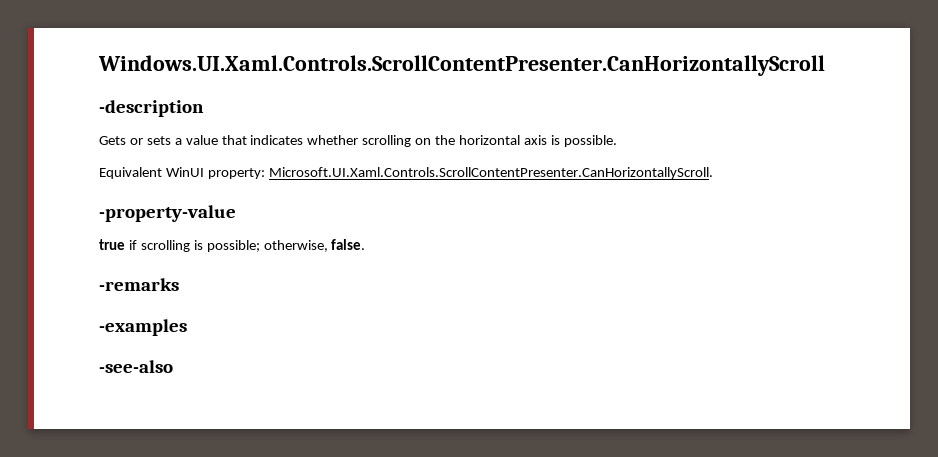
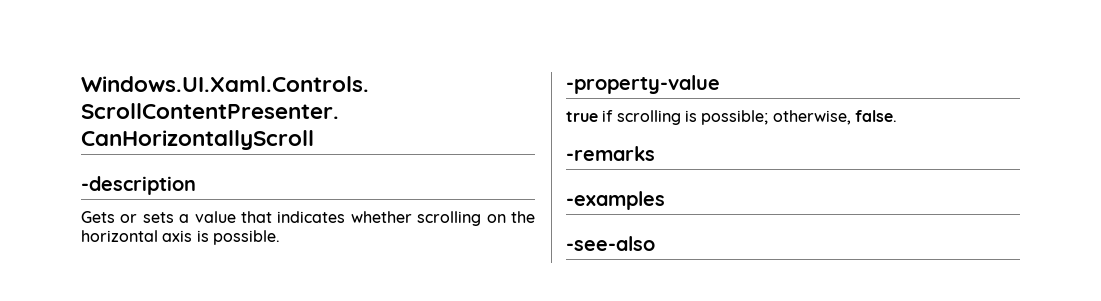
[99,167,713,179] // Equivalent WinUI property: Microsoft.UI.Xaml.Controls.ScrollContentPresenter.CanHorizontallyScroll. -> (280, 237) none

